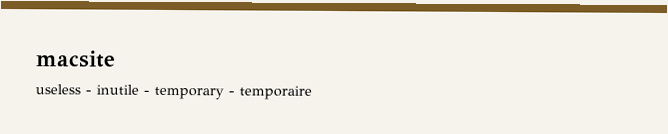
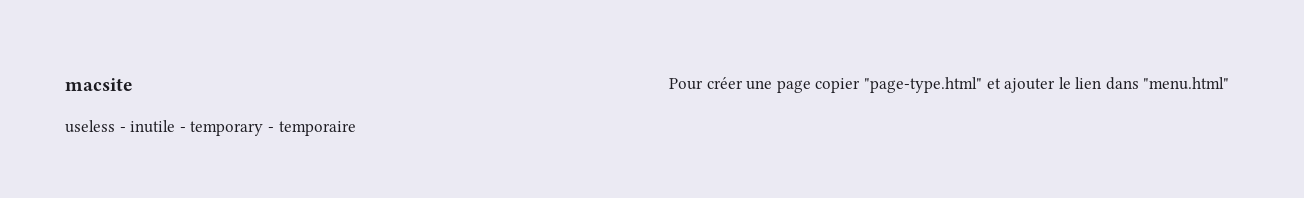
(312, 92) none -> [669,77,1230,93] // Pour créer une page copier "page-type.html" et ajouter le lien dans "menu.html"

